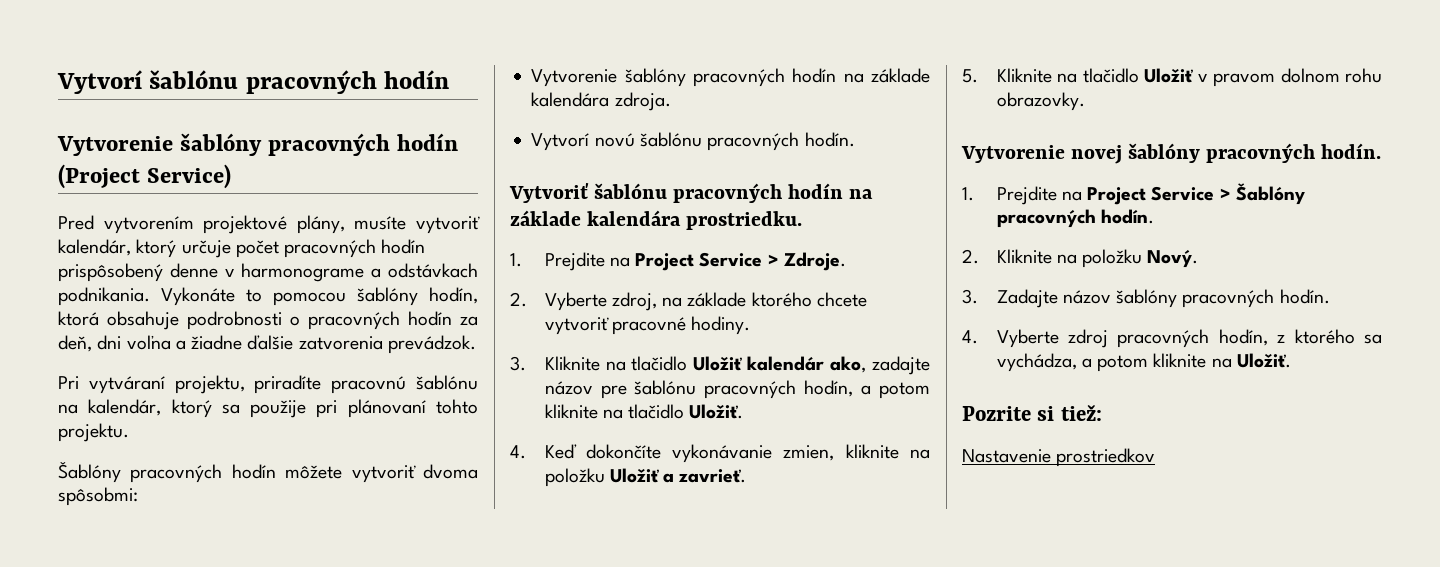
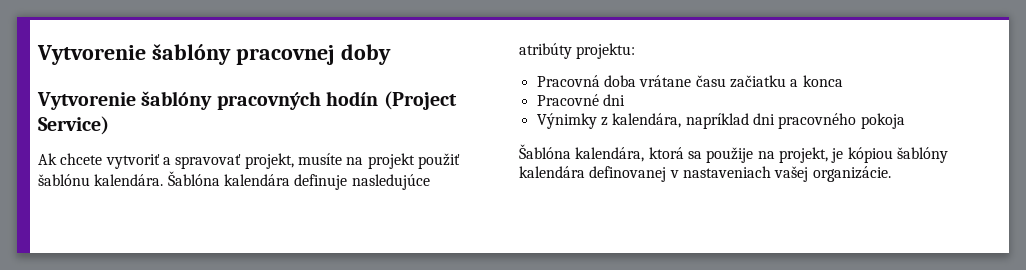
[57,70,450,94] Vytvorí šablónu pracovných hodín -> [37,44,391,65] Vytvorenie šablóny pracovnej doby
[58,215,480,234] [58,239,426,258] [58,263,479,282] [58,287,478,306] [58,311,478,330] [58,335,476,354] [58,375,479,394] [58,399,478,418] [58,423,129,442] [58,461,478,483] [58,487,138,506] [531,68,930,87] [531,92,671,111] [531,132,855,151] [509,182,874,203] [510,210,803,230] [510,252,846,271] [510,292,867,311] [544,316,751,335] [510,356,930,375] [544,380,930,399] [544,404,744,419] [510,444,930,463] [544,468,747,487] [962,68,1382,87] [996,92,1085,111] [961,143,1382,164] [962,183,1305,205] [996,209,1154,228] [962,249,1199,268] [962,289,1330,308] [962,329,1382,348] [996,353,1291,372] [962,404,1102,421] [962,448,1156,467] Pred vytvorením projektové plány, musíte vytvoriť kalendár, ktorý určuje počet pracovných hodín prispôsobený denne v harmonograme a odstávkach podnikania. Vykonáte to pomocou šablóny hodín, ktorá obsahuje podrobnosti o pracovných hodín za deň, dni voľna a žiadne ďalšie zatvorenia prevádzok. // Pri vytváraní projektu, priradíte pracovnú šablónu na kalendár, ktorý sa použije pri plánovaní tohto projektu. // Šablóny pracovných hodín môžete vytvoriť dvoma spôsobmi: // Vytvorenie šablóny pracovných hodín na základe kalendára zdroja. // Vytvorí novú šablónu pracovných hodín. // Vytvoriť šablónu pracovných hodín na základe kalendára prostriedku. // 1. Prejdite na Project Service > Zdroje. // 2. Vyberte zdroj, na základe ktorého chcete vytvoriť pracovné hodiny. // 3. Kliknite na tlačidlo Uložiť kalendár ako, zadajte názov pre šablónu pracovných hodín, a potom kliknite na tlačidlo Uložiť. // 4. Keď dokončíte vykonávanie zmien, kliknite na položku Uložiť a zavrieť. // 5. Kliknite na tlačidlo Uložiť v pravom dolnom rohu obrazovky. // Vytvorenie novej šablóny pracovných hodín. // 1. Prejdite na Project Service > Šablóny pracovných hodín. // 2. Kliknite na položku Nový. // 3. Zadajte názov šablóny pracovných hodín. // 4. Vyberte zdroj pracovných hodín, z ktorého sa vychádza, a potom kliknite na Uložiť. // Pozrite si tiež: // Nastavenie prostriedkov -> [38,153,460,169] [38,171,430,190] [519,43,636,59] [536,75,843,88] [536,94,625,106] [536,113,905,129] [519,144,948,163] [519,166,891,182] Ak chcete vytvoriť a spravovať projekt, musíte na projekt použiť šablónu kalendára. Šablóna kalendára definuje nasledujúce atribúty projektu: // Pracovná doba vrátane času začiatku a konca // Pracovné dni // Výnimky z kalendára, napríklad dni pracovného pokoja // Šablóna kalendára, ktorá sa použije na projekt, je kópiou šablóny kalendára definovanej v nastaveniach vašej organizácie.

